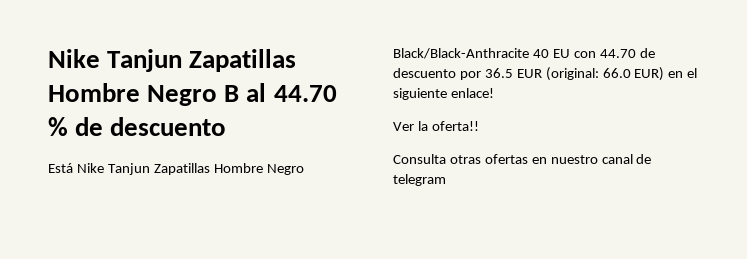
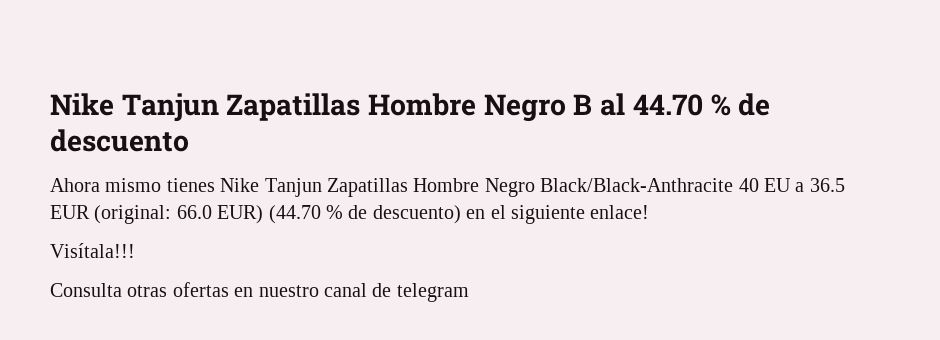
[48,163,73,173] Está -> [50,178,215,192] Ahora mismo tienes
[573,48,655,58] [393,68,481,80] con 44.70 de descuento por -> [795,182,805,192] a
(665, 74) none -> [268,205,461,224] (44.70 % de descuento)
[393,121,479,131] Ver la oferta!! -> [50,243,135,258] Visítala!!!

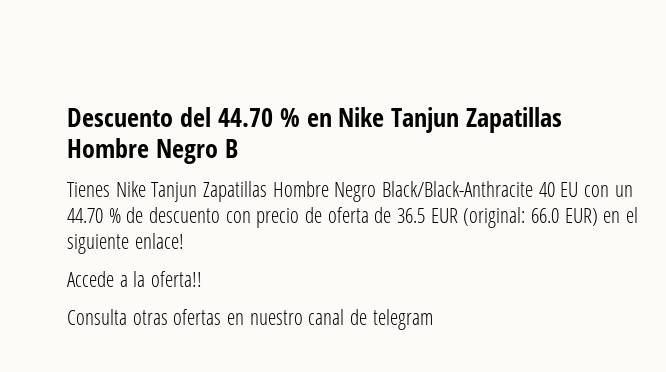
(50, 104) none -> [67,107,332,127] Descuento del 44.70 % en
[600,93,771,116] [50,129,189,152] [50,178,215,192] al 44.70 % de descuento // Ahora mismo tienes -> [67,182,110,197] // Tienes
[795,182,805,192] a -> [584,185,633,197] [67,207,392,228] con un 44.70 % de descuento con precio de oferta de
[268,205,461,224] (44.70 % de descuento) -> (598, 217) none
[50,243,135,258] Visítala!!! -> [67,271,203,287] Accede a la oferta!!

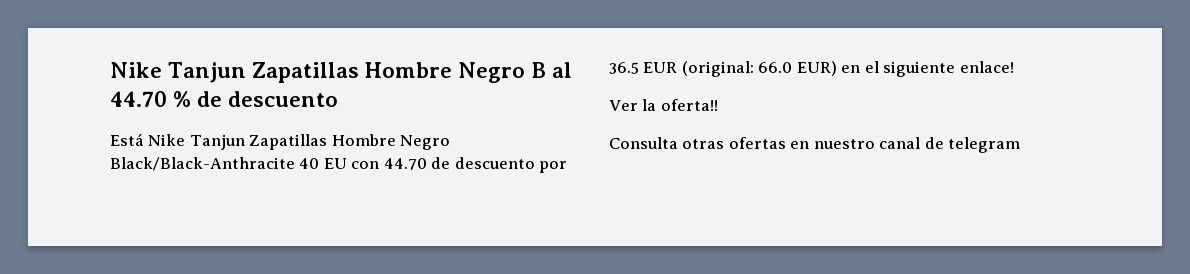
[67,107,332,127] Descuento del 44.70 % en -> (110, 70) none
[67,182,110,197] // Tienes -> [552,62,573,78] [110,91,339,107] [110,133,144,146] al 44.70 % de descuento // Está
[614,185,633,197] [67,207,392,228] un 44.70 % de descuento con precio de oferta de -> [383,157,568,173] 44.70 de descuento por
[67,271,128,287] Accede a -> [609,100,638,111] Ver

